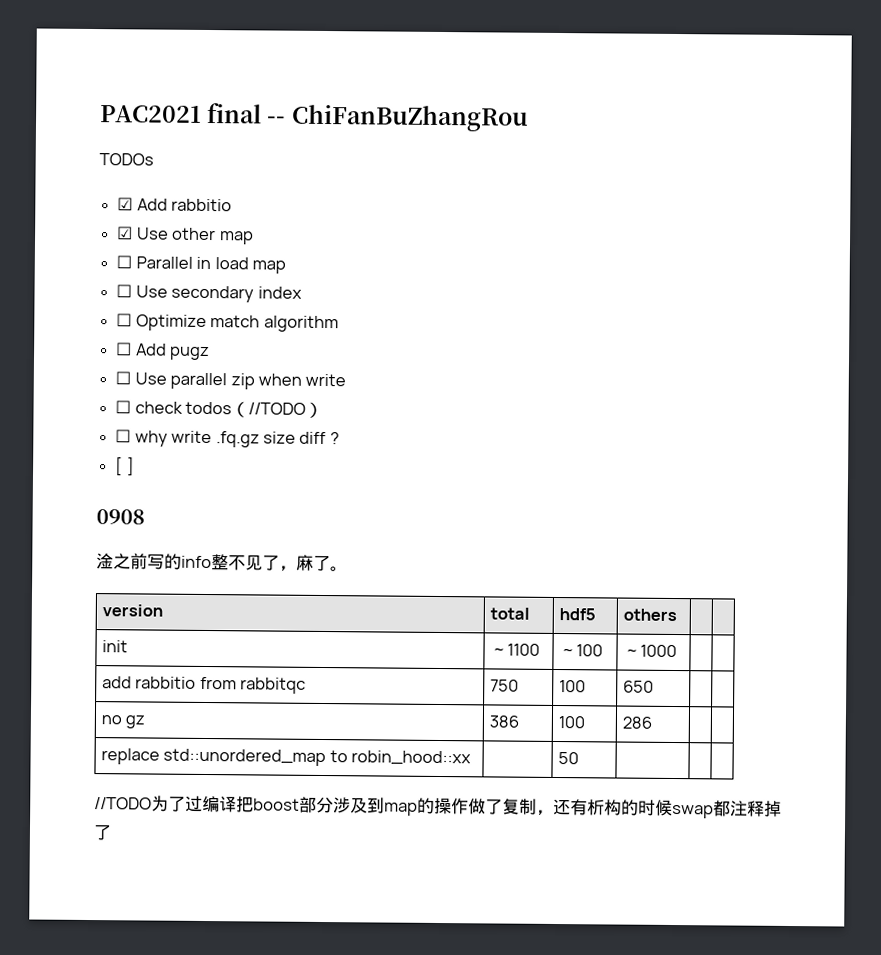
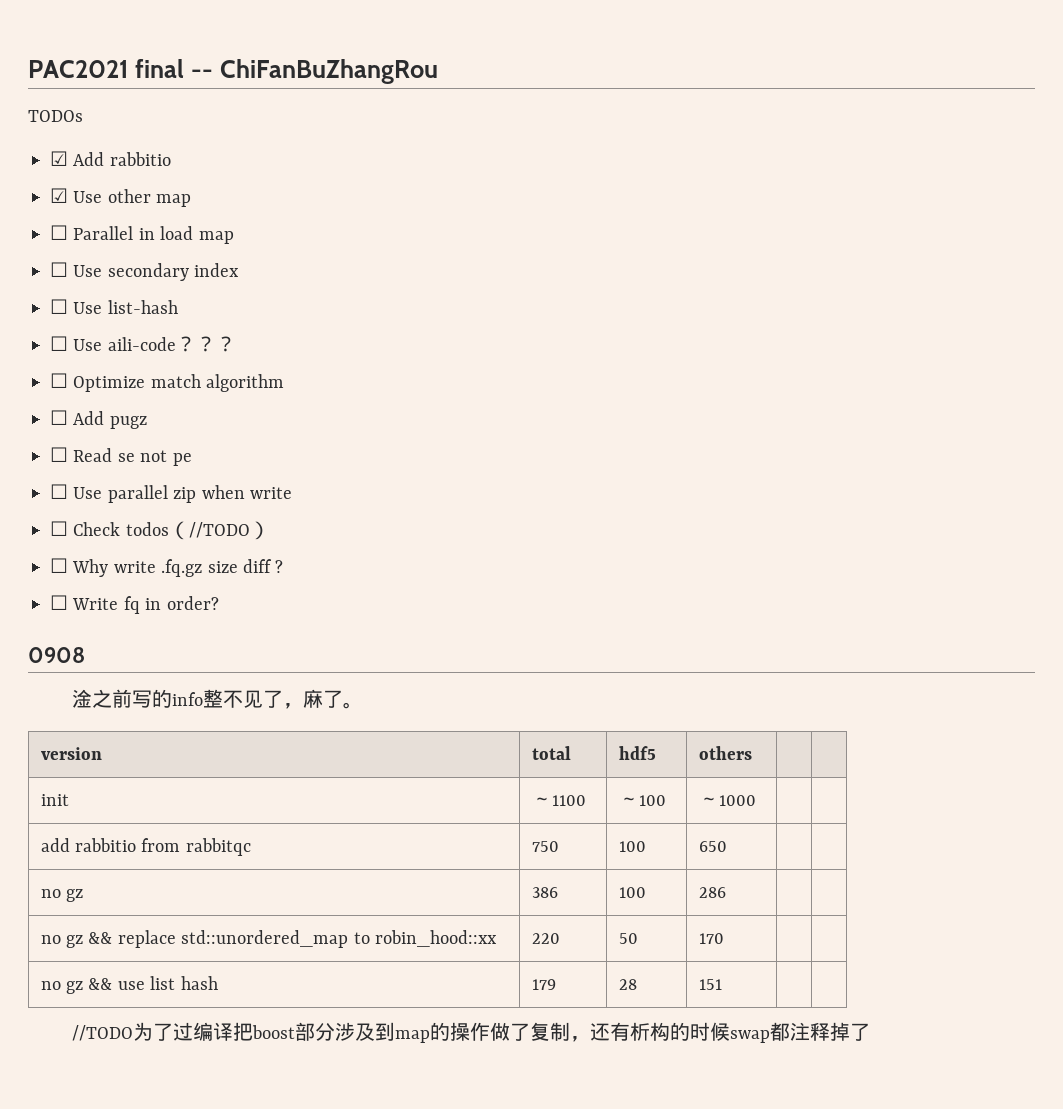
(302, 292) none -> [50,299,178,314] [50,336,236,352] // ☐ Use list-hash // ☐ Use aili-code？？？
(211, 353) none -> [50,447,192,466] // ☐ Read se not pe
[134,401,183,414] check -> [73,522,121,536] Check
[134,430,168,447] why -> [72,559,109,577] Why
[115,457,135,476] [ ] -> [50,595,219,614] ☐ Write fq in order?
(652, 722) none -> [40,932,113,948] no gz &&
(472, 758) none -> [531,933,560,944] 220
(579, 758) none -> [698,933,724,944] [40,976,218,994] [531,979,556,990] [618,979,637,990] [698,979,722,990] 170 | | // no gz && use list hash | 179 | 28 | 151

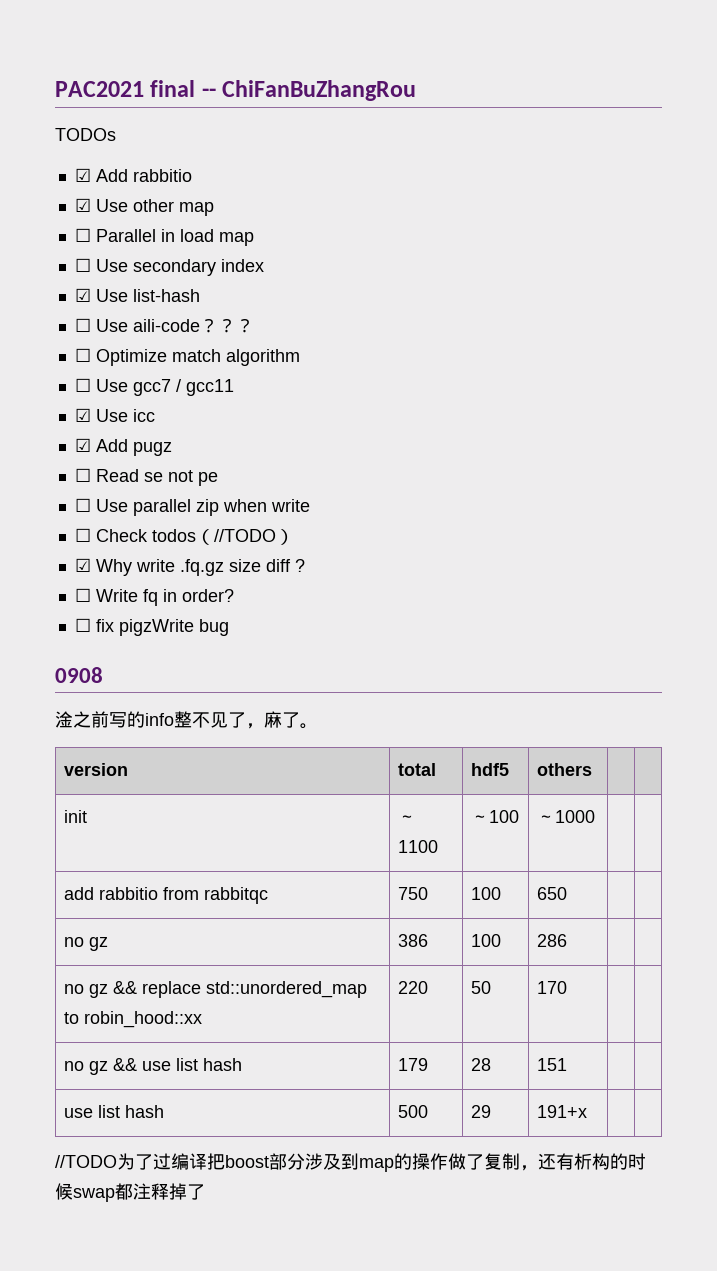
[50,299,68,314] ☐ -> [74,288,91,302] ☑
(68, 417) none -> [95,379,234,396] [74,408,155,422] [74,438,91,452] Use gcc7 / gcc11 // ☑ Use icc // ☑
[50,558,68,573] ☐ -> [74,558,91,572] ☑
(219, 603) none -> [74,618,229,636] // ☐ fix pigzWrite bug
(722, 984) none -> [63,1105,164,1118] [397,1105,428,1118] [470,1105,491,1118] [536,1105,587,1118] // use list hash | 500 | 29 | 191+x | |

